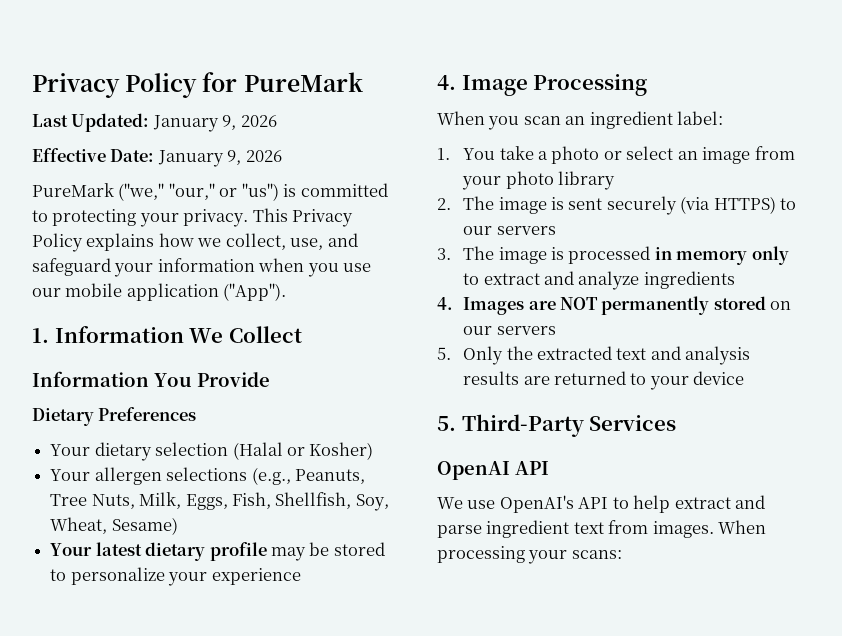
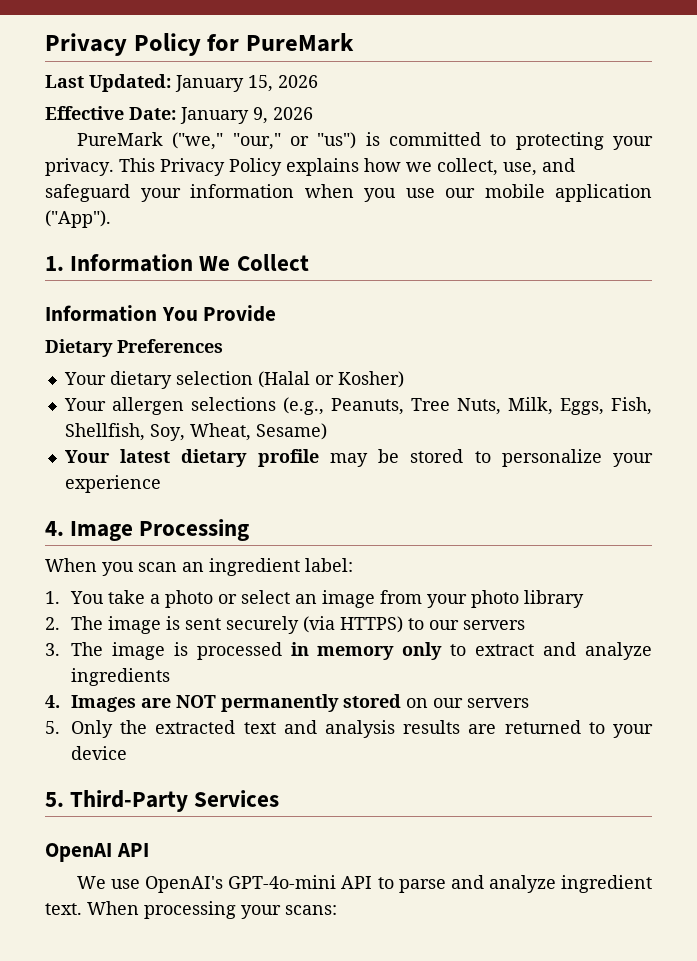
[222,115,237,130] 9, -> [248,75,273,92] 15,
(574, 504) none -> [228,875,337,889] GPT-4o-mini
[633,495,766,513] [437,520,714,538] help extract and parse ingredient text from images. -> [398,875,652,893] [45,903,82,915] parse and analyze ingredient text.

